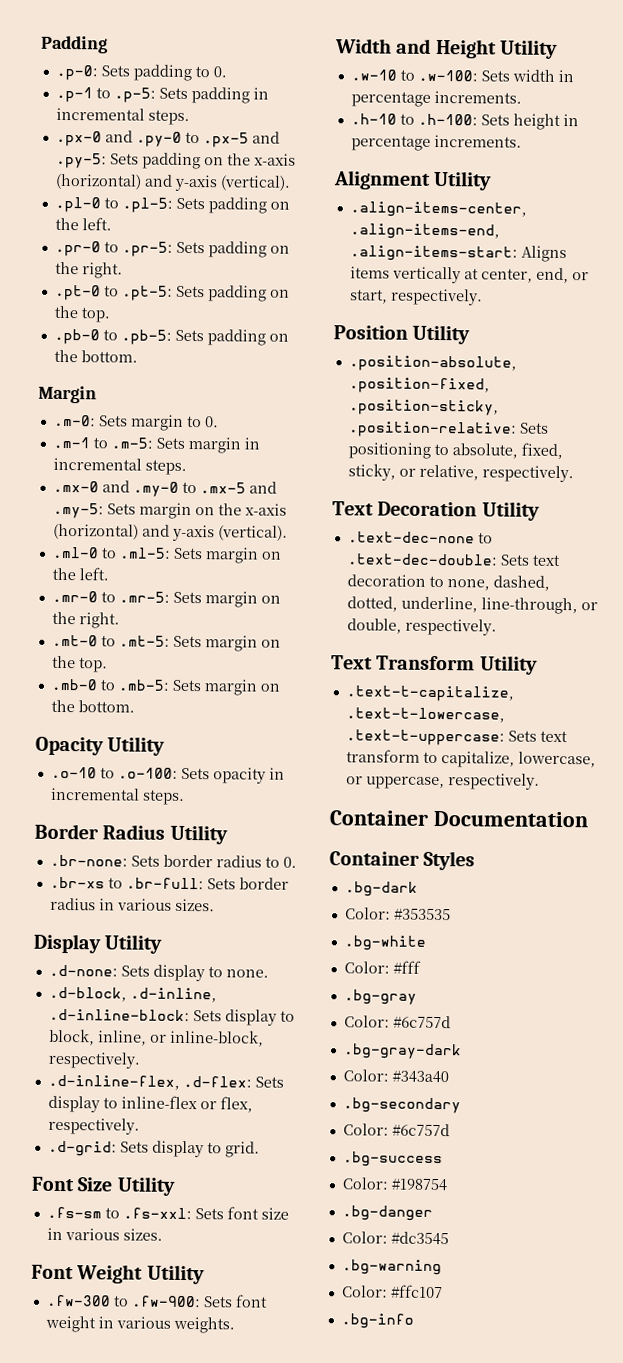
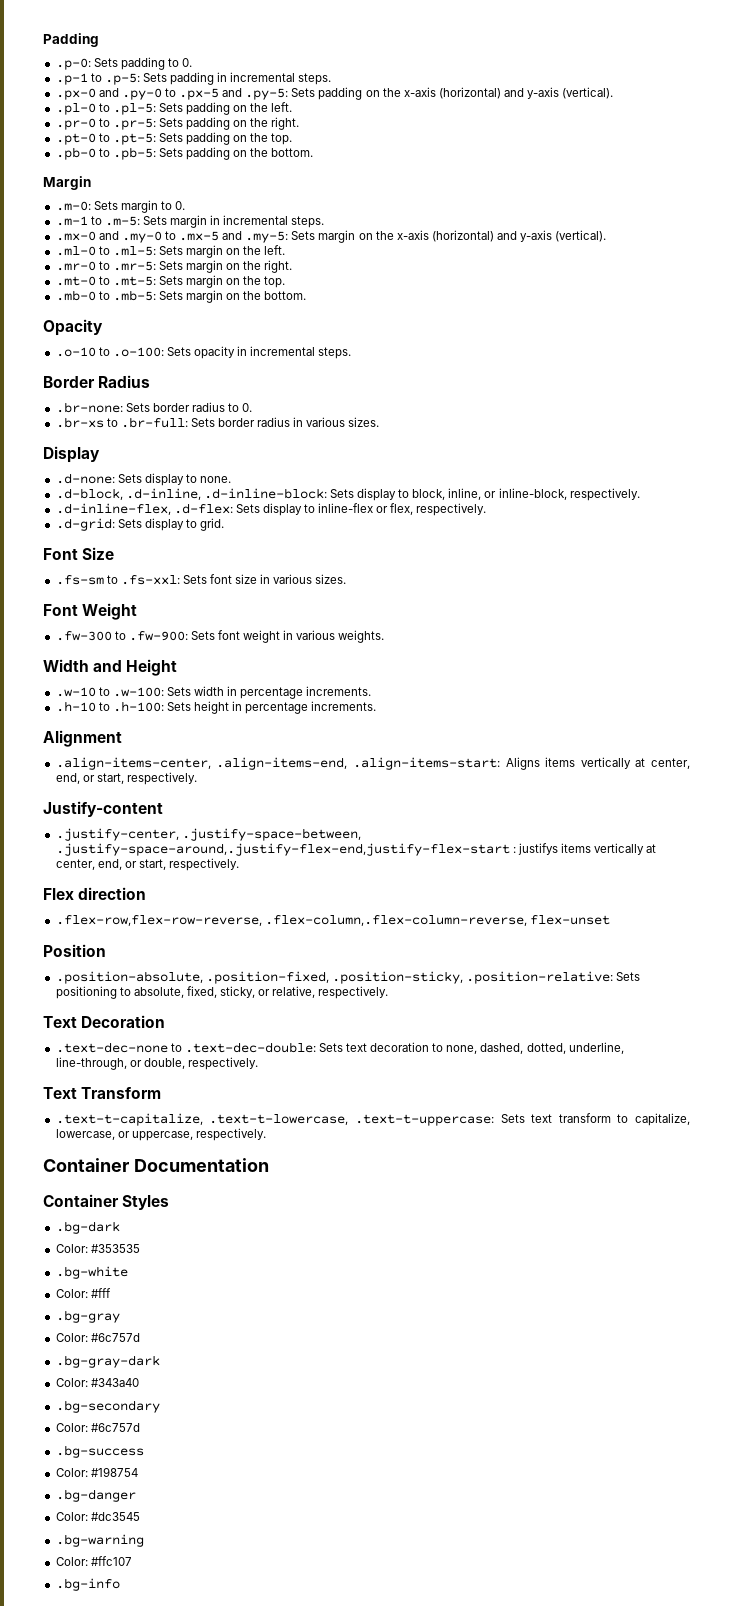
[107,736,166,756] Utility -> (103, 327) none
[169,824,228,845] Utility -> (151, 381) none
[104,934,163,954] Utility -> (100, 454) none
[116,1176,176,1196] Utility -> (115, 553) none
[146,1264,205,1285] Utility -> (138, 611) none
[499,39,558,59] Utility -> (178, 667) none
[433,170,493,191] Utility -> (122, 738) none
(483, 297) none -> [43,801,163,817] [55,828,361,841] [55,843,657,856] [55,858,240,871] [43,887,147,900] [55,915,610,926] // Justify-content // .justify-center, .justify-space-between, .justify-space-around,.justify-flex-end,justify-flex-start : justifys items vertically at center, end, or start, respectively. // Flex direction // .flex-row,flex-row-reverse, .flex-column,.flex-column-reverse, flex-unset
[412,324,471,345] Utility -> (106, 950) none
[481,501,540,521] Utility -> (166, 1021) none
[479,655,538,675] Utility -> (162, 1093) none

